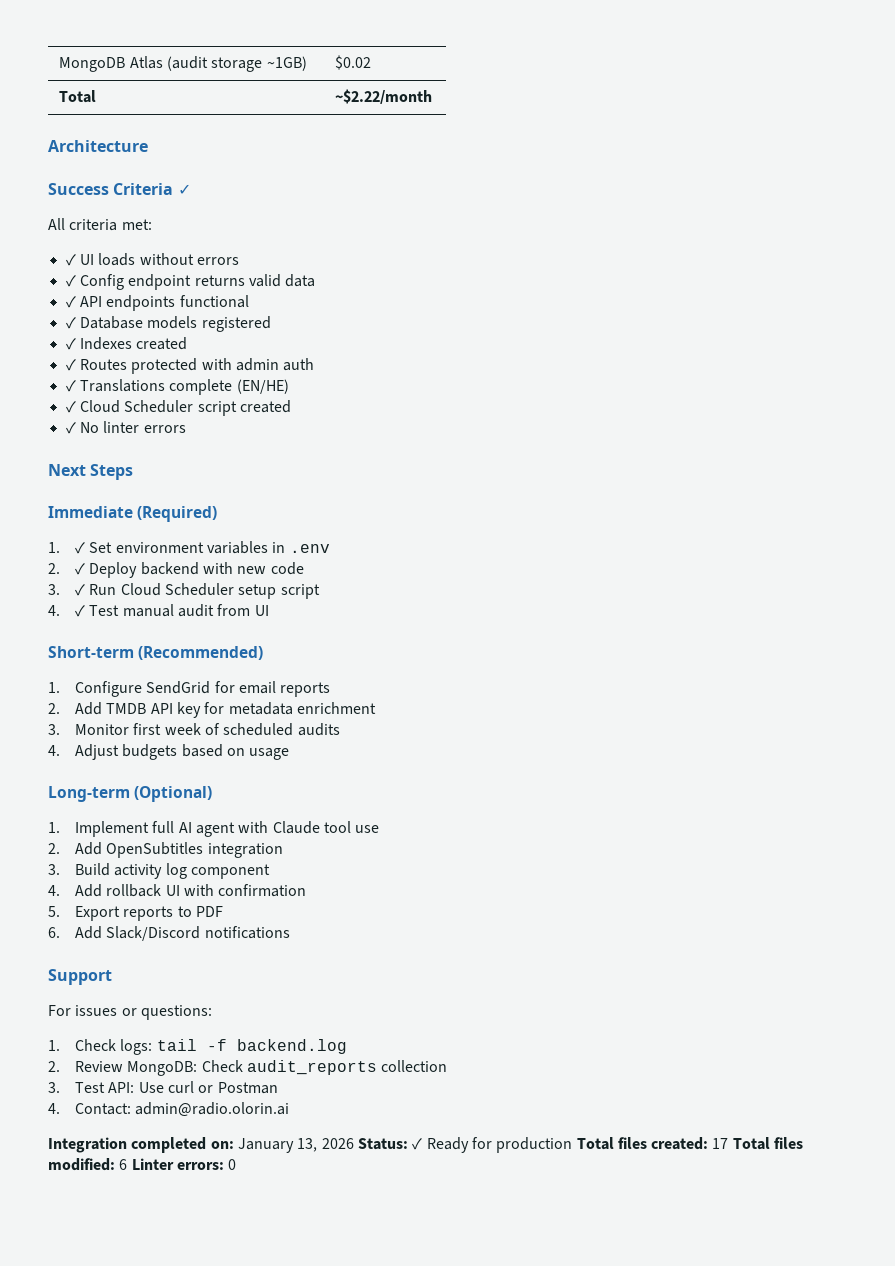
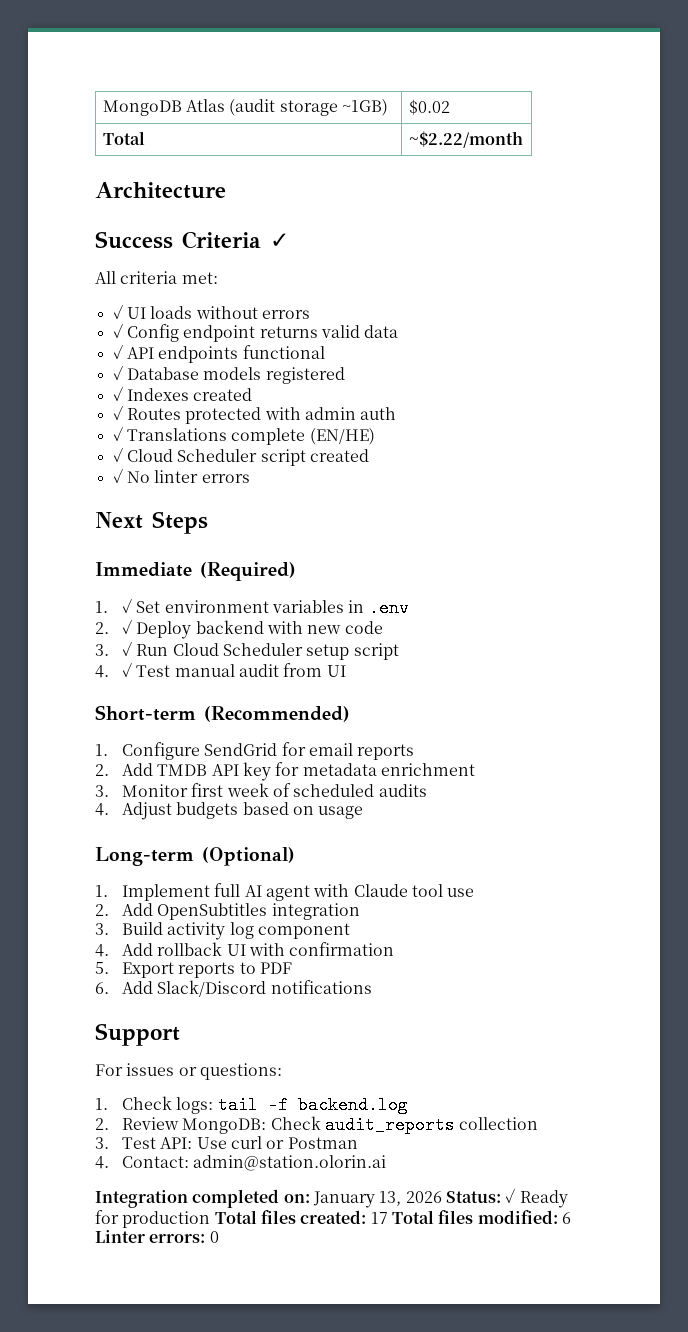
[135,1102,290,1117] admin@radio.olorin.ai -> [193,1155,387,1171] admin@station.olorin.ai

